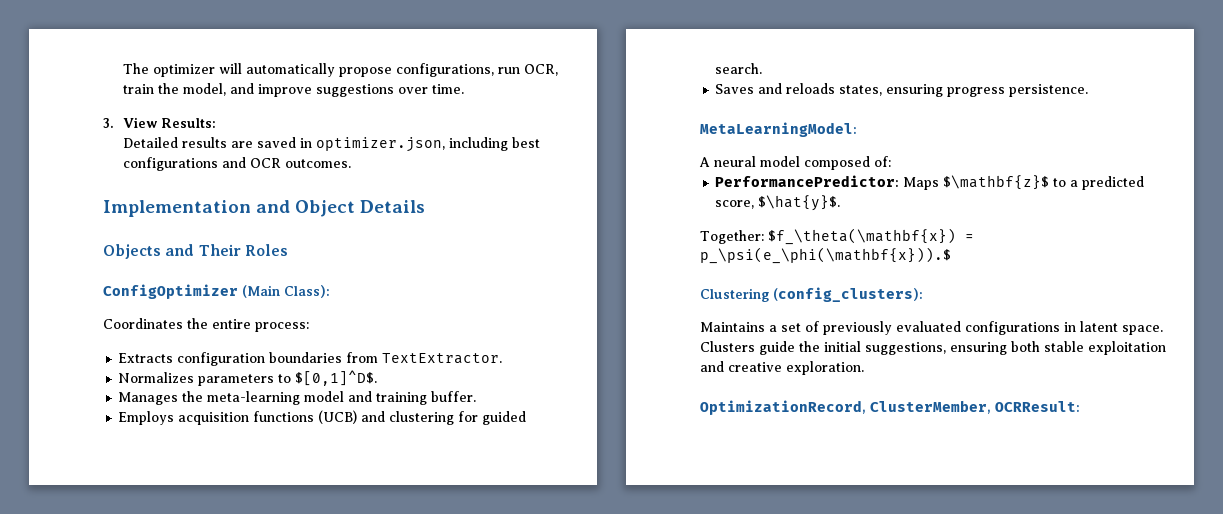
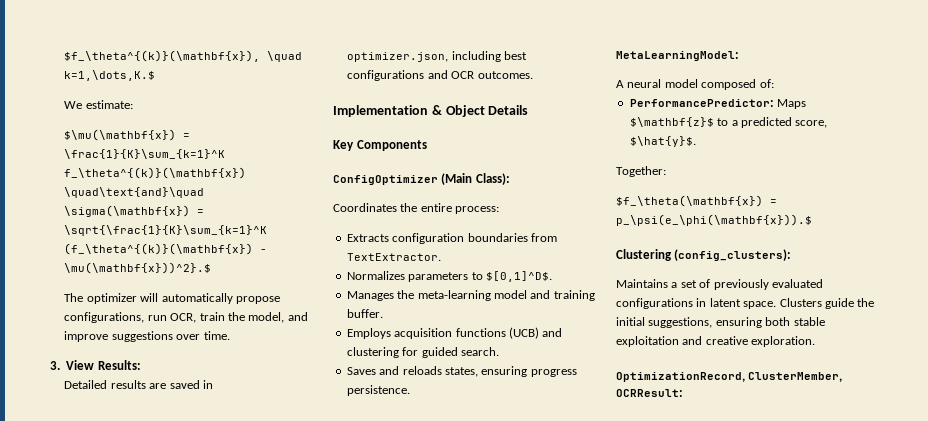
(122, 68) none -> [64,50,303,62] [64,70,156,81] [64,100,133,109] [64,129,191,141] [64,149,226,159] [64,167,247,179] [64,187,205,198] [64,205,205,217] [64,225,268,236] [64,243,268,255] [64,262,212,274] $f_\theta^{(k)}(\mathbf{x}), \quad k=1,\dots,K.$ // We estimate: // $\mu(\mathbf{x}) = \frac{1}{K}\sum_{k=1}^K f_\theta^{(k)}(\mathbf{x}) \quad\text{and}\quad \sigma(\mathbf{x}) = \sqrt{\frac{1}{K}\sum_{k=1}^K (f_\theta^{(k)}(\mathbf{x}) - \mu(\mathbf{x}))^2}.$ //
[256,200,291,213] and -> [431,105,442,115] &
[103,244,288,259] Objects and Their Roles -> [333,140,427,151] Key Components
(764, 237) none -> (666, 171) //

